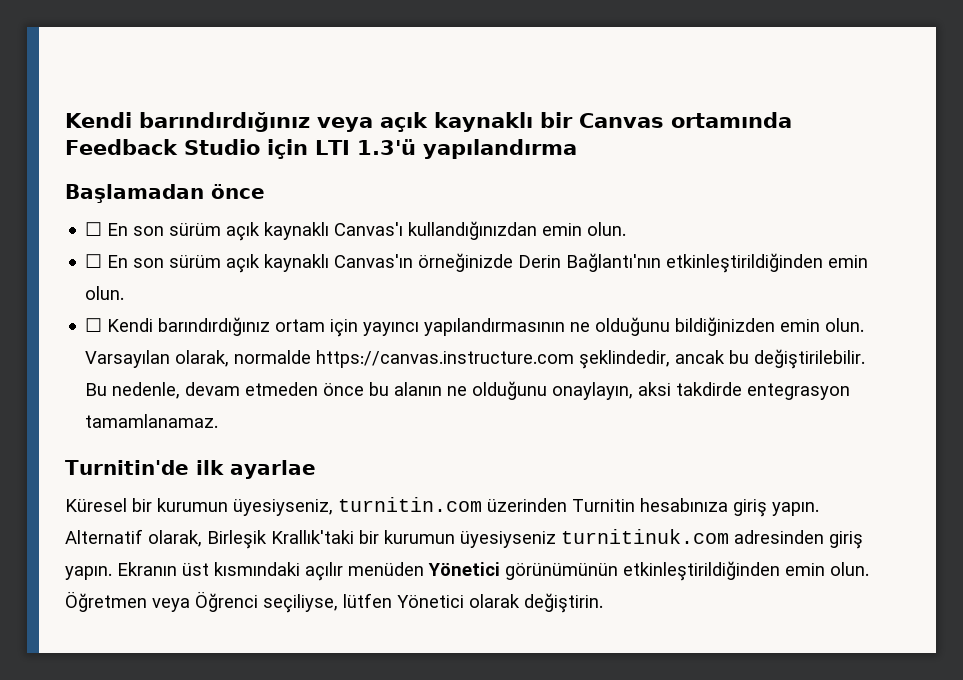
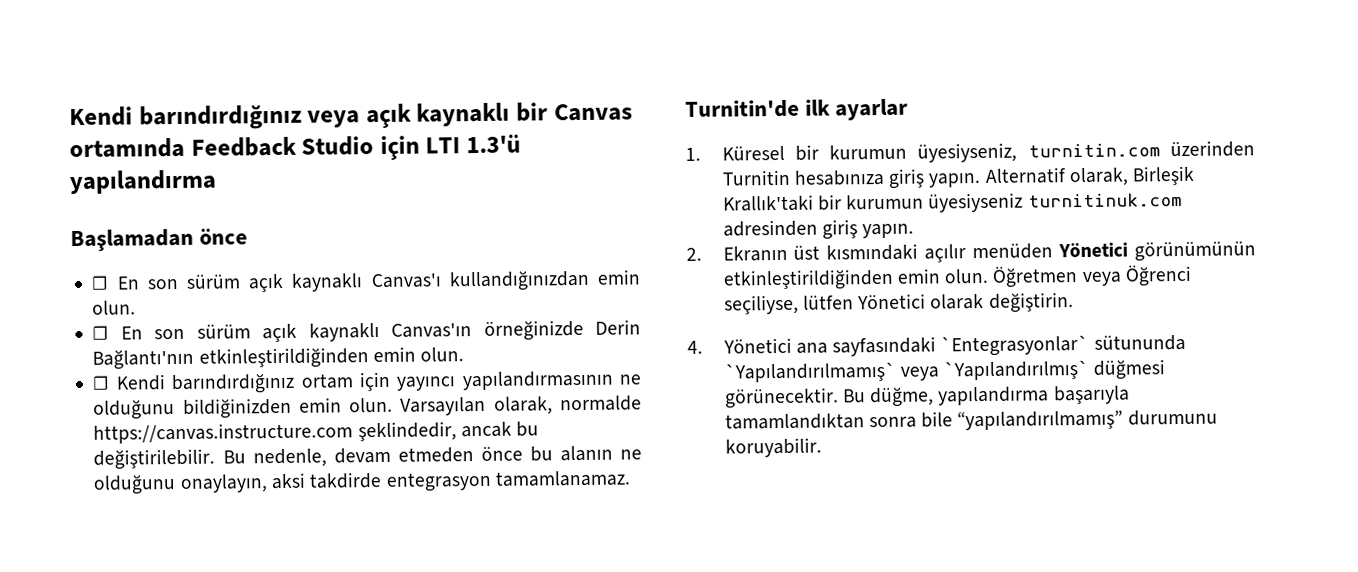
[229,460,316,479] ayarlae // -> [835,98,909,121] [685,147,701,161] ayarlar // 1.
(112, 573) none -> [686,247,702,261] // 2.
(603, 603) none -> [687,334,1186,357] [723,359,1166,383] [724,385,1130,409] [724,409,1218,431] [724,437,822,458] // 4. Yönetici ana sayfasındaki `Entegrasyonlar` sütununda `Yapılandırılmamış` veya `Yapılandırılmış` düğmesi görünecektir. Bu düğme, yapılandırma başarıyla tamamlandıktan sonra bile “yapılandırılmamış” durumunu koruyabilir.

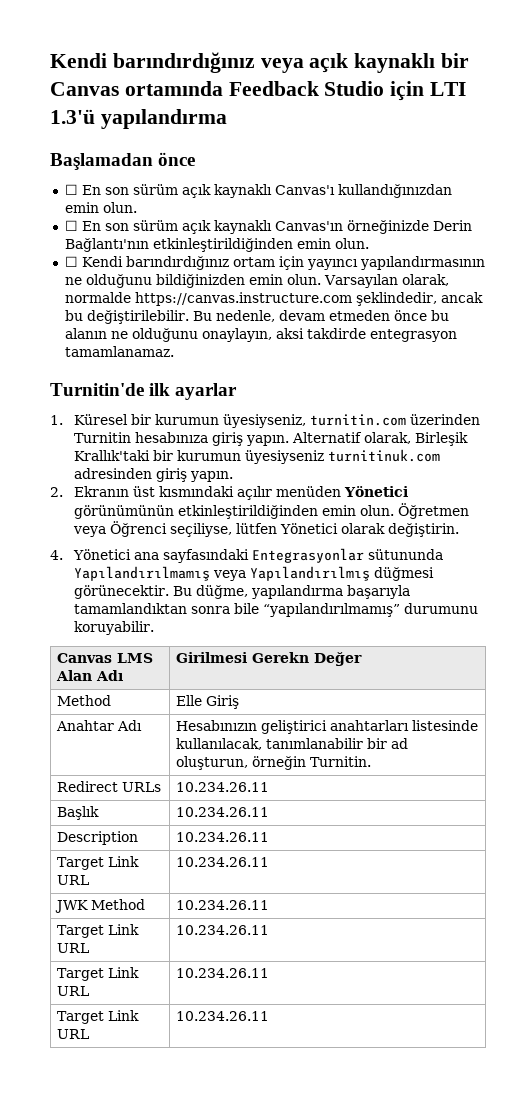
[940,334,1186,357] [723,359,1090,383] `Entegrasyonlar` sütununda `Yapılandırılmamış` veya `Yapılandırılmış` -> [252,548,444,563] [74,566,371,581] Entegrasyonlar sütununda Yapılandırılmamış veya Yapılandırılmış
(822, 447) none -> [56,653,153,663] [55,670,123,681] [175,652,362,666] [56,695,111,706] [175,695,239,709] [55,720,142,731] [175,720,478,734] [175,738,408,750] [175,756,371,770] [56,781,161,792] [175,782,269,792] [56,806,99,820] [175,807,269,817] [56,831,138,845] [175,832,269,842] [56,856,139,870] [56,875,89,885] [175,857,269,867] [54,899,145,913] [175,900,269,910] [56,924,139,938] [56,943,89,953] [175,925,269,935] [56,967,139,981] [56,986,89,996] [175,968,269,978] [56,1010,139,1024] [56,1029,89,1039] [175,1011,269,1021] // Canvas LMS Alan Adı | Girilmesi Gerekn Değer // Method | Elle Giriş // Anahtar Adı | Hesabınızın geliştirici anahtarları listesinde kullanılacak, tanımlanabilir bir ad oluşturun, örneğin Turnitin. // Redirect URLs | 10.234.26.11 // Başlık | 10.234.26.11 // Description | 10.234.26.11 // Target Link URL | 10.234.26.11 // JWK Method | 10.234.26.11 // Target Link URL | 10.234.26.11 // Target Link URL | 10.234.26.11 // Target Link URL | 10.234.26.11

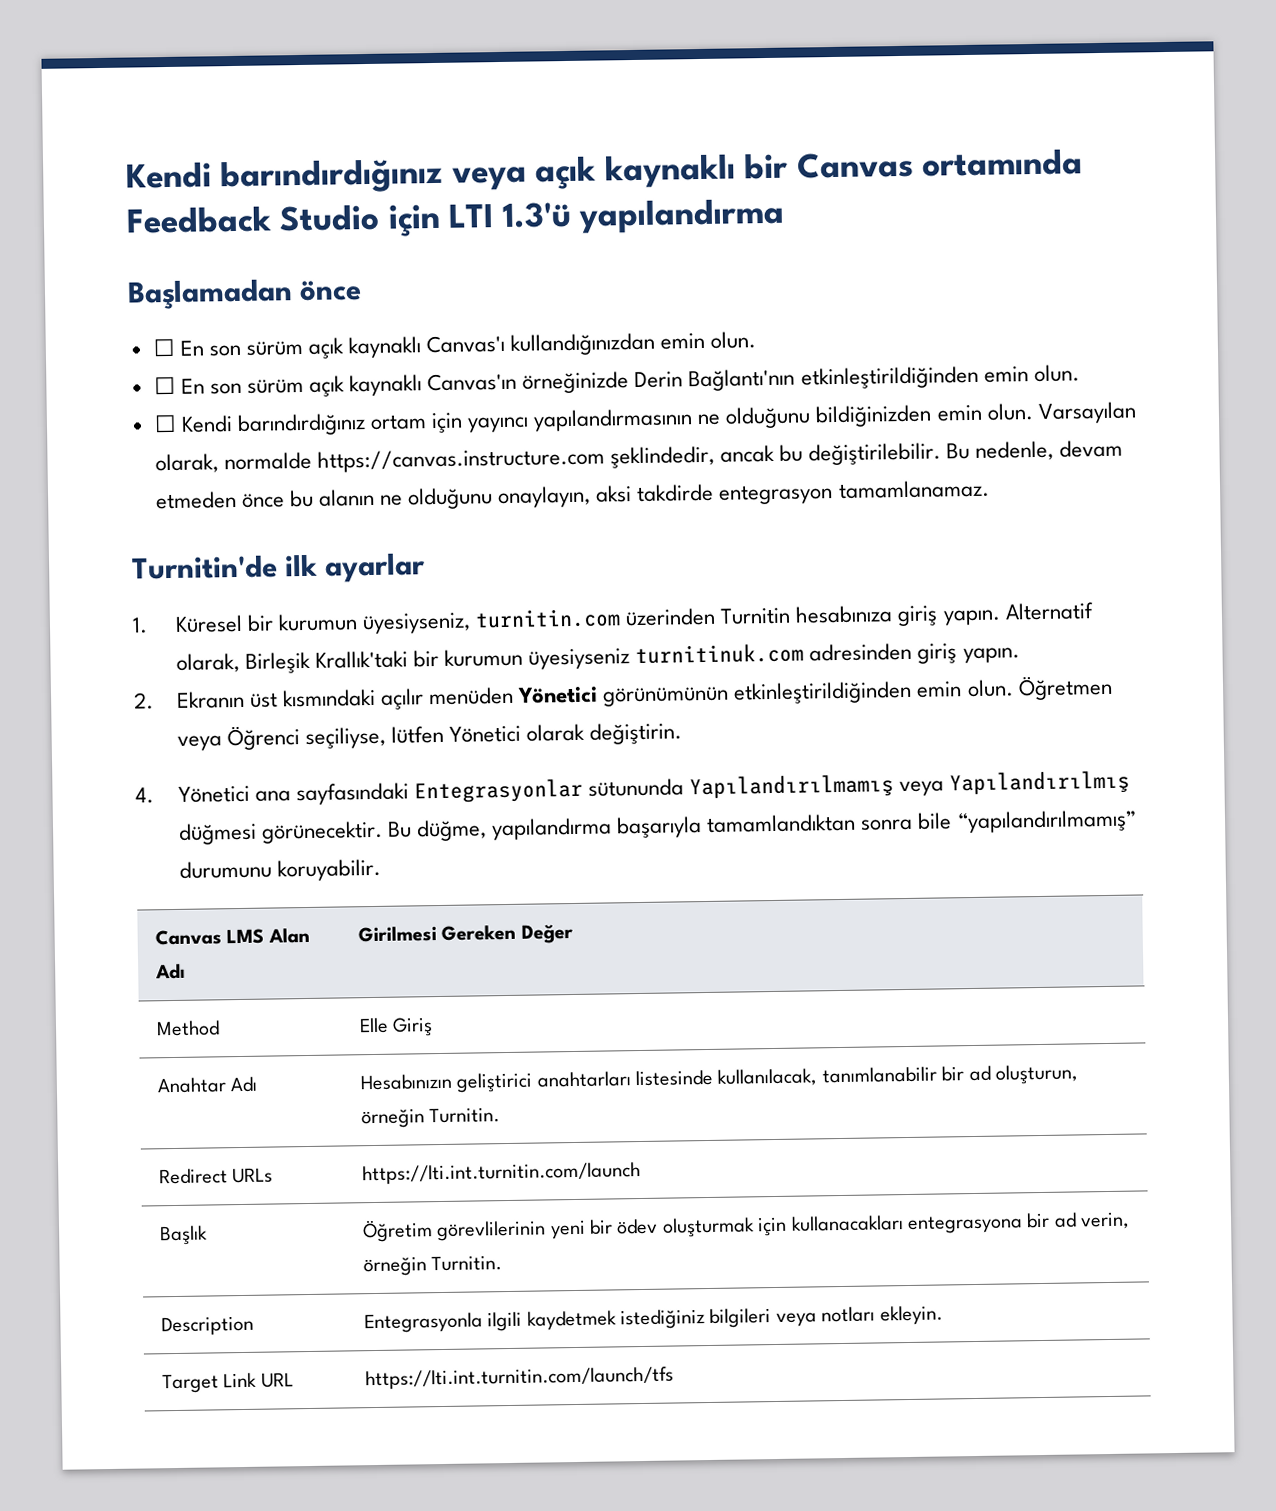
[251,652,309,663] Gerekn -> [441,924,517,941] Gereken
[175,782,269,792] 10.234.26.11 -> [361,1162,641,1186] https://lti.int.turnitin.com/launch
[175,807,269,817] [56,831,138,845] [175,832,269,842] [56,856,139,870] [56,875,89,885] [175,857,269,867] [54,899,145,913] [175,900,269,910] [56,924,139,938] [56,943,89,953] [175,925,269,935] [56,967,139,981] [56,986,89,996] [175,968,269,978] [56,1010,139,1024] [56,1029,89,1039] [175,1011,269,1021] 10.234.26.11 // Description | 10.234.26.11 // Target Link URL | 10.234.26.11 // JWK Method | 10.234.26.11 // Target Link URL | 10.234.26.11 // Target Link URL | 10.234.26.11 // Target Link URL | 10.234.26.11 -> [361,1211,1131,1243] [362,1255,503,1277] [160,1315,254,1337] [363,1305,943,1334] [161,1372,294,1394] [364,1366,674,1391] Öğretim görevlilerinin yeni bir ödev oluşturmak için kullanacakları entegrasyona bir ad verin, örneğin Turnitin. // Description | Entegrasyonla ilgili kaydetmek istediğiniz bilgileri veya notları ekleyin. // Target Link URL | https://lti.int.turnitin.com/launch/tfs

